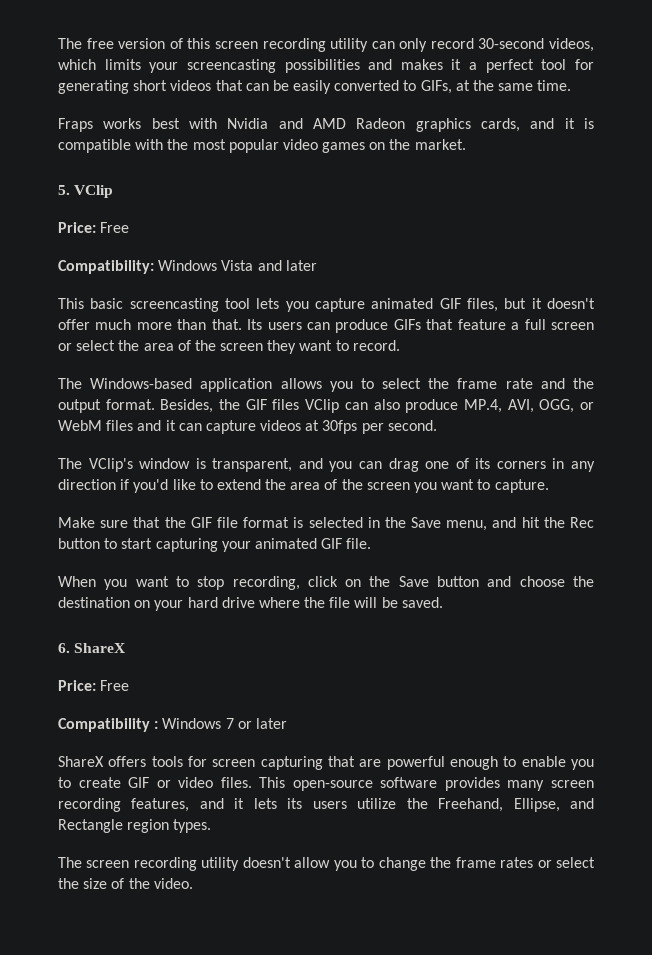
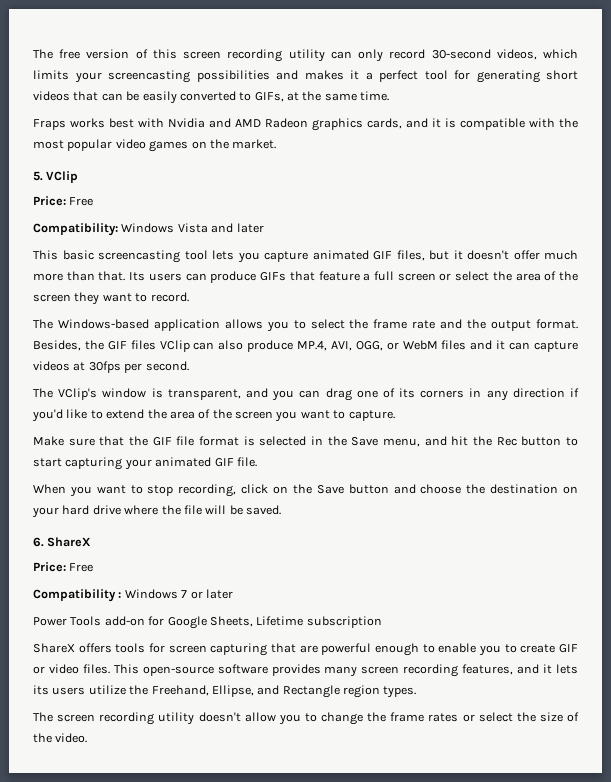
(287, 723) none -> [33,616,382,629] // Power Tools add-on for Google Sheets, Lifetime subscription

